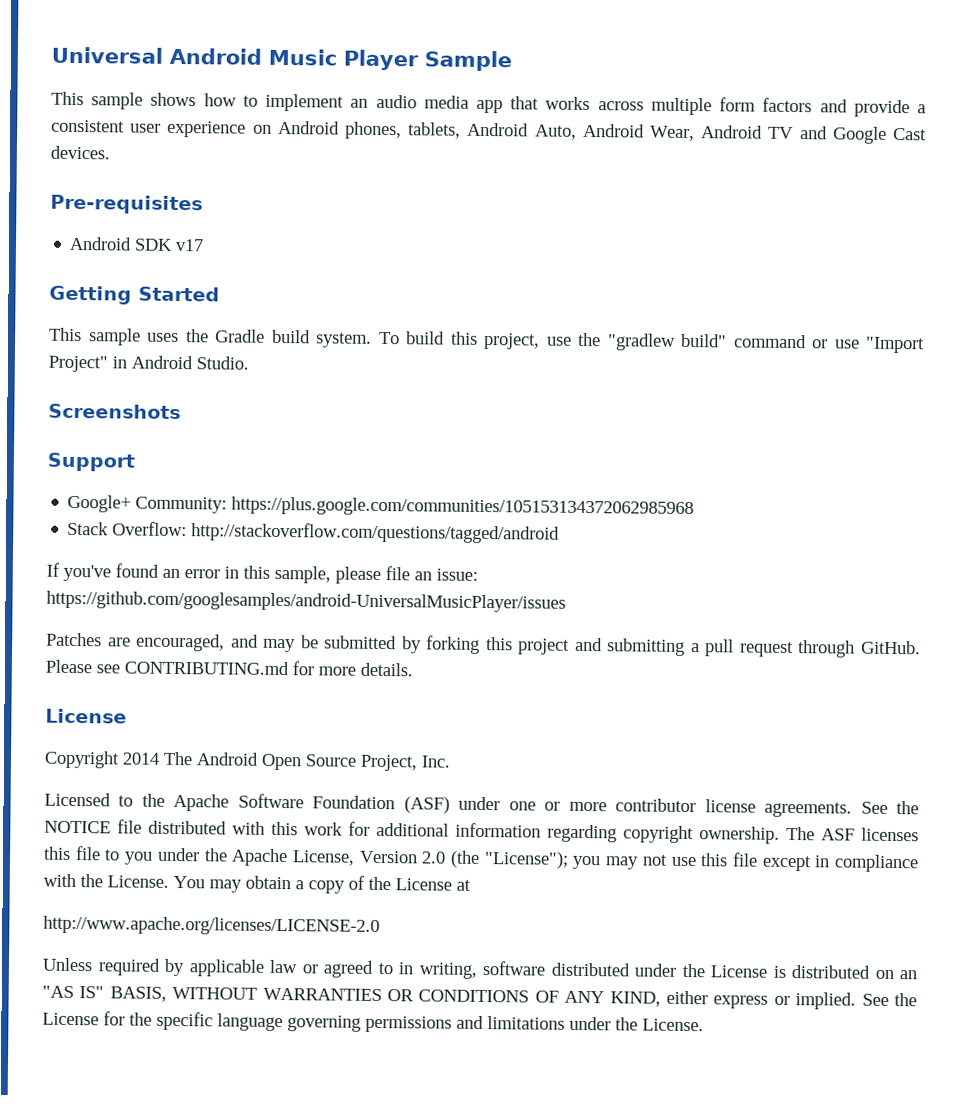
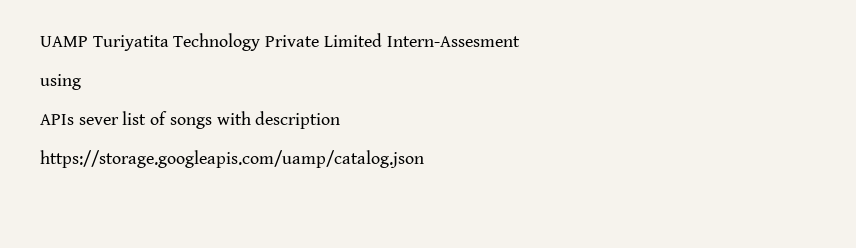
[51,46,512,72] [51,91,926,118] [51,119,928,144] [50,145,110,160] [50,194,203,215] [69,236,205,252] [49,285,220,305] [49,327,925,354] [48,355,249,373] [48,403,181,420] [47,452,135,472] [67,494,695,519] [67,521,561,544] [46,562,478,584] [46,590,566,613] [46,632,921,658] [45,659,413,677] [45,708,127,724] [44,750,451,772] [44,792,919,818] [44,819,919,844] [43,846,920,873] [43,873,471,894] [43,915,380,936] [42,957,917,980] [42,985,917,1010] [42,1011,704,1033] Universal Android Music Player Sample // This sample shows how to implement an audio media app that works across multiple form factors and provide a consistent user experience on Android phones, tablets, Android Auto, Android Wear, Android TV and Google Cast devices. // Pre-requisites // Android SDK v17 // Getting Started // This sample uses the Gradle build system. To build this project, use the "gradlew build" command or use "Import Project" in Android Studio. // Screenshots // Support // Google+ Community: https://plus.google.com/communities/105153134372062985968 // Stack Overflow: http://stackoverflow.com/questions/tagged/android // If you've found an error in this sample, please file an issue: https://github.com/googlesamples/android-UniversalMusicPlayer/issues // Patches are encouraged, and may be submitted by forking this project and submitting a pull request through GitHub. Please see CONTRIBUTING.md for more details. // License // Copyright 2014 The Android Open Source Project, Inc. // Licensed to the Apache Software Foundation (ASF) under one or more contributor license agreements. See the NOTICE file distributed with this work for additional information regarding copyright ownership. The ASF licenses this file to you under the Apache License, Version 2.0 (the "License"); you may not use this file except in compliance with the License. You may obtain a copy of the License at // http://www.apache.org/licenses/LICENSE-2.0 // Unless required by applicable law or agreed to in writing, software distributed under the License is distributed on an "AS IS" BASIS, WITHOUT WARRANTIES OR CONDITIONS OF ANY KIND, either express or implied. See the License for the specific language governing permissions and limitations under the License. -> [40,33,520,51] [40,74,81,90] [40,111,341,129] [40,150,424,168] UAMP Turiyatita Technology Private Limited Intern-Assesment // using // APIs sever list of songs with description // https://storage.googleapis.com/uamp/catalog.json

